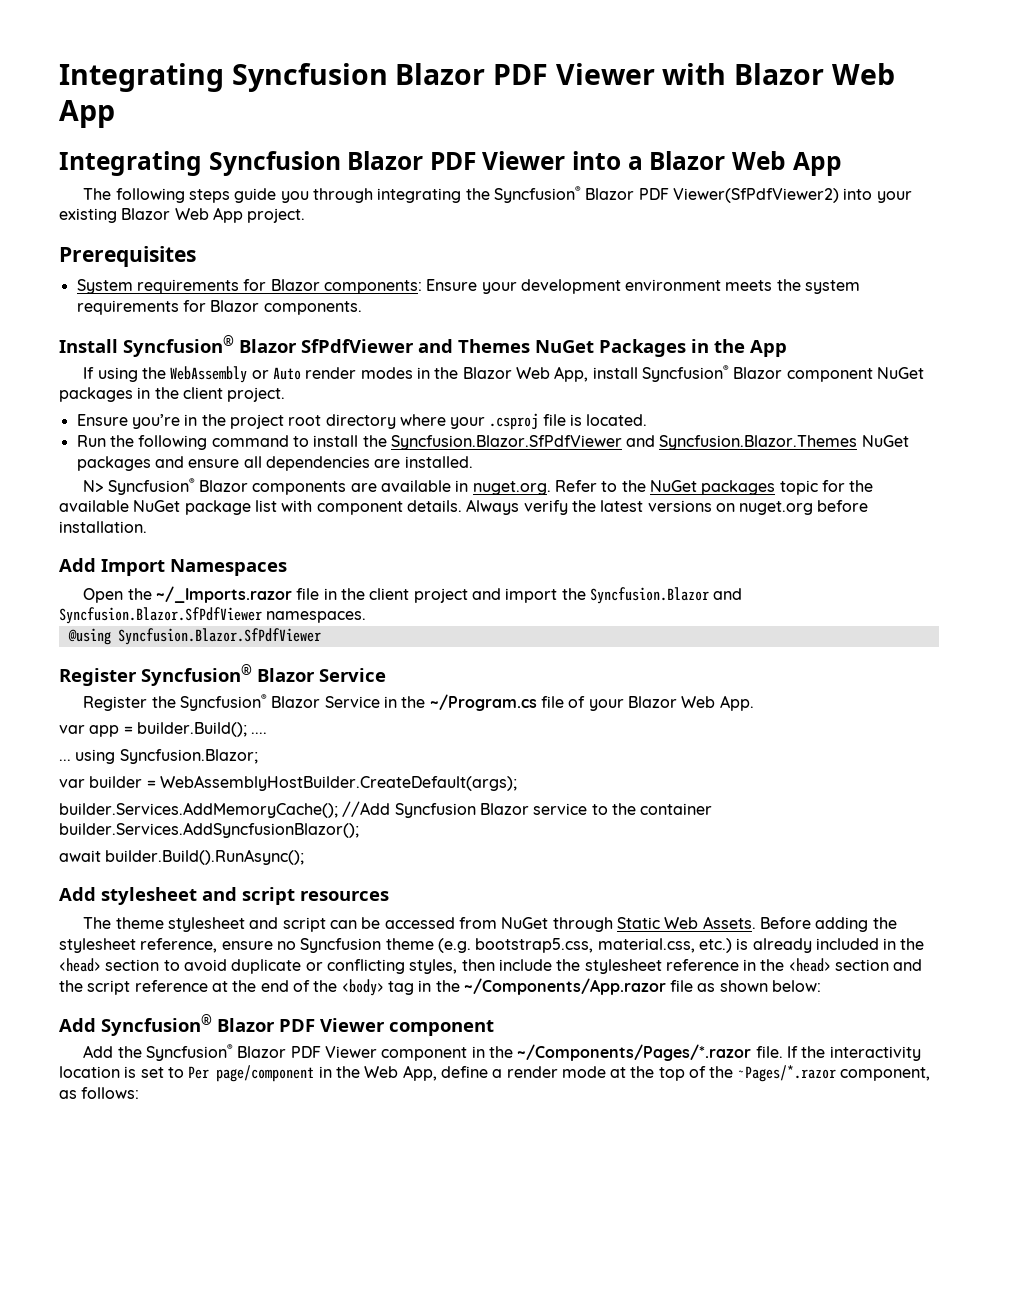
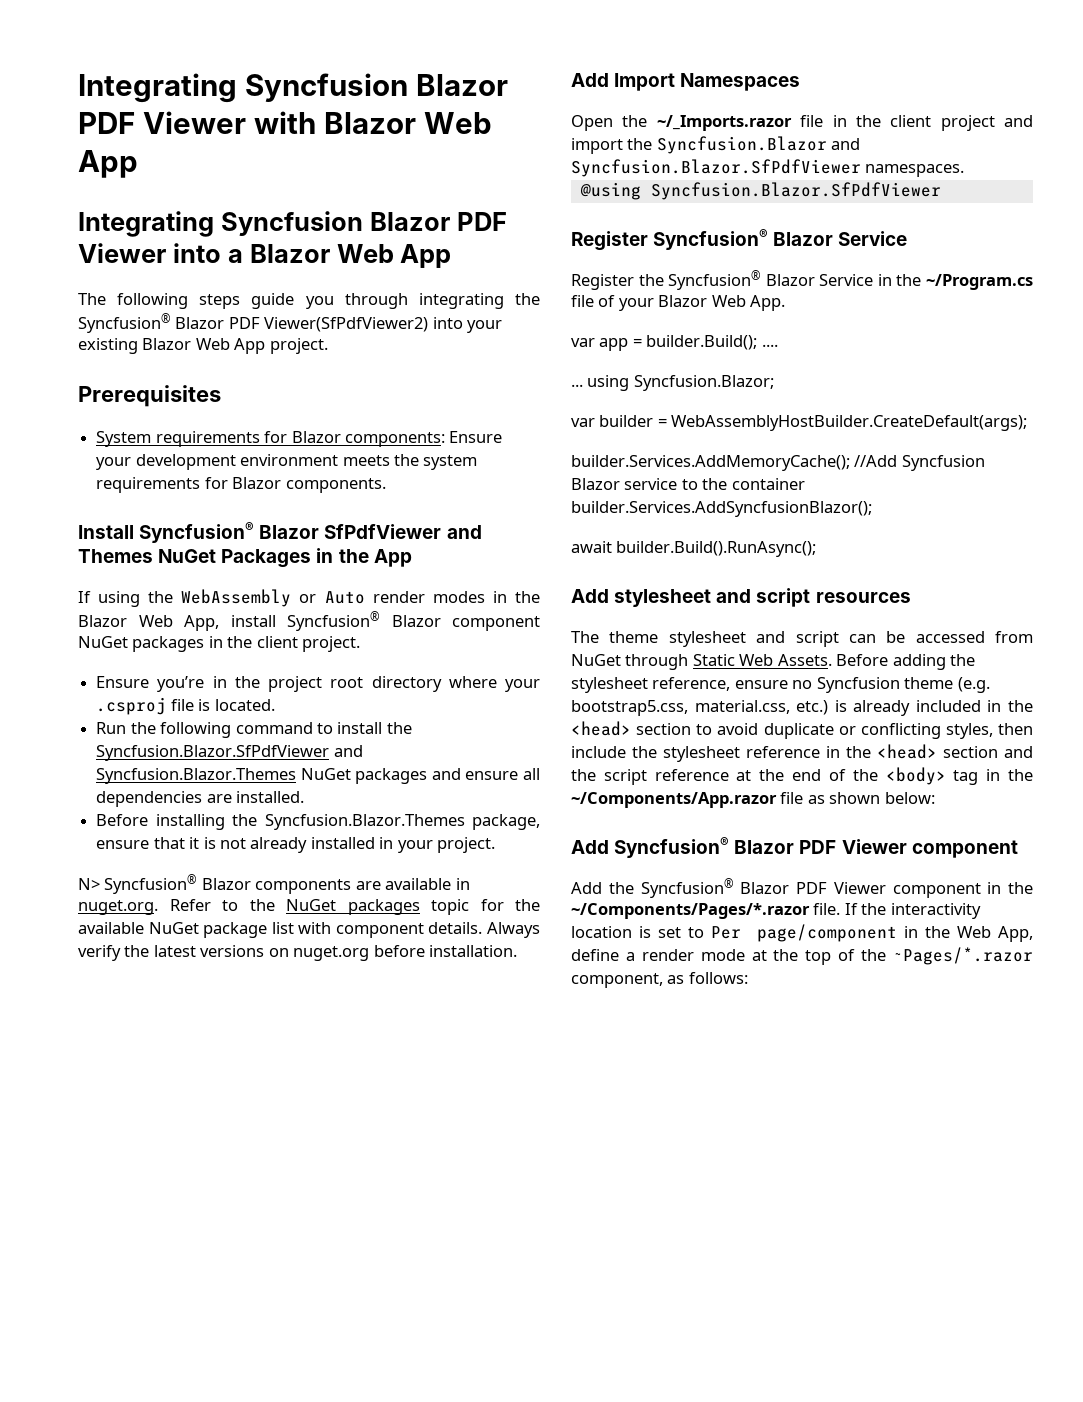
(473, 462) none -> [96,814,540,830] [96,837,496,853] // Before installing the Syncfusion.Blazor.Themes package, ensure that it is not already installed in your project.

